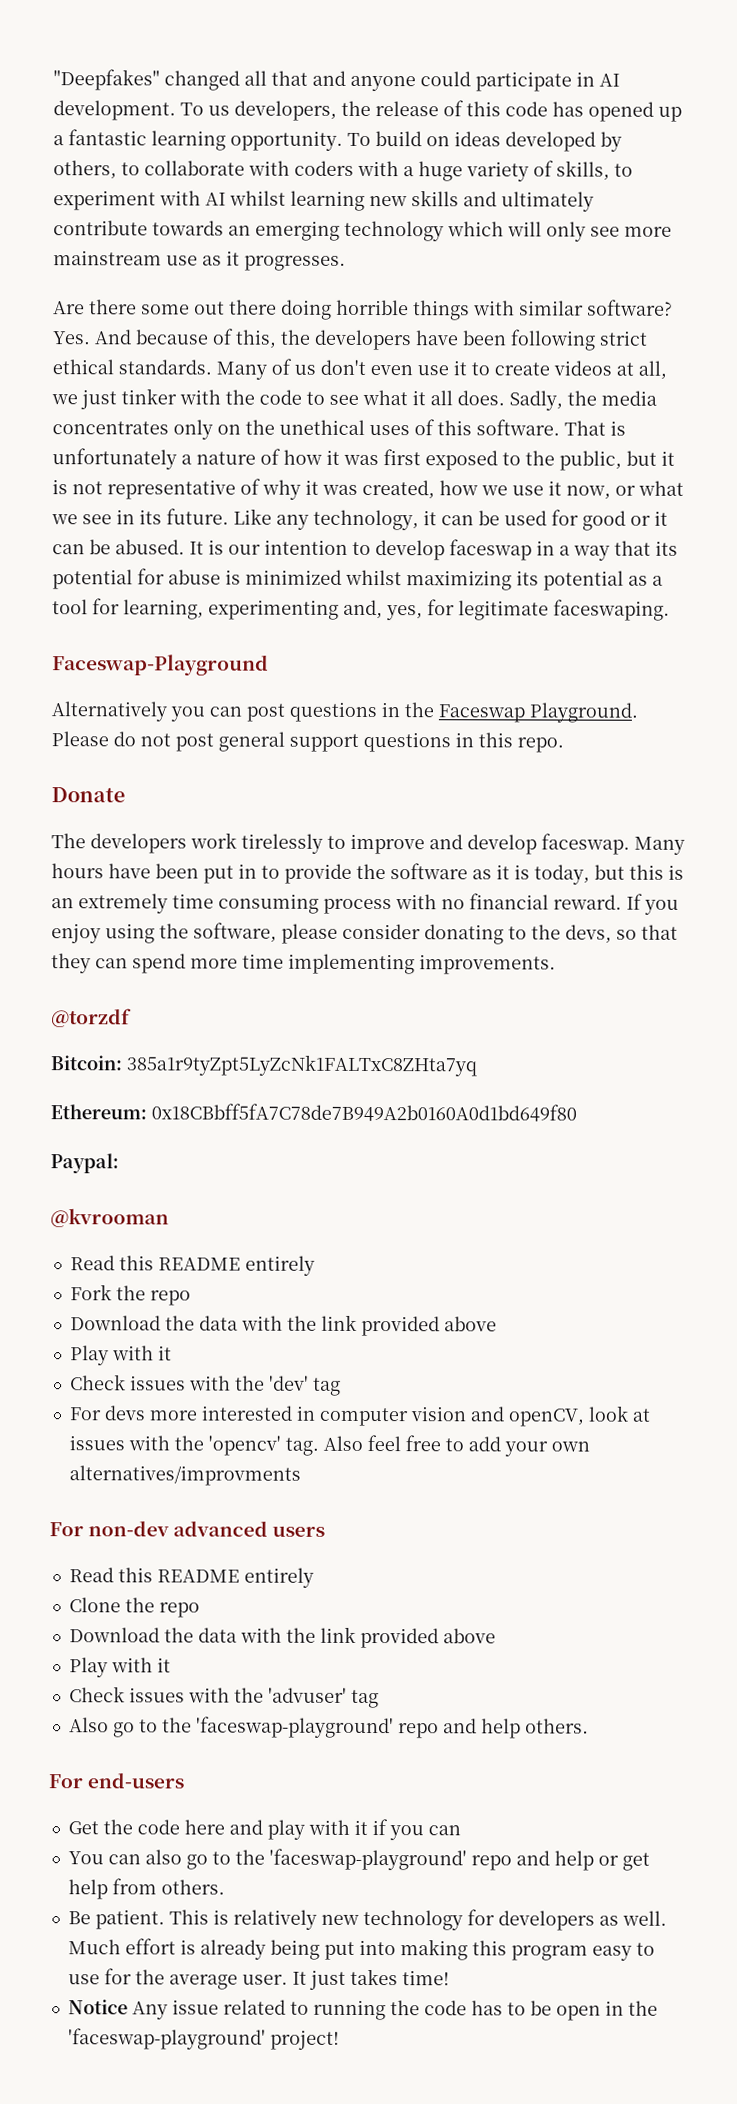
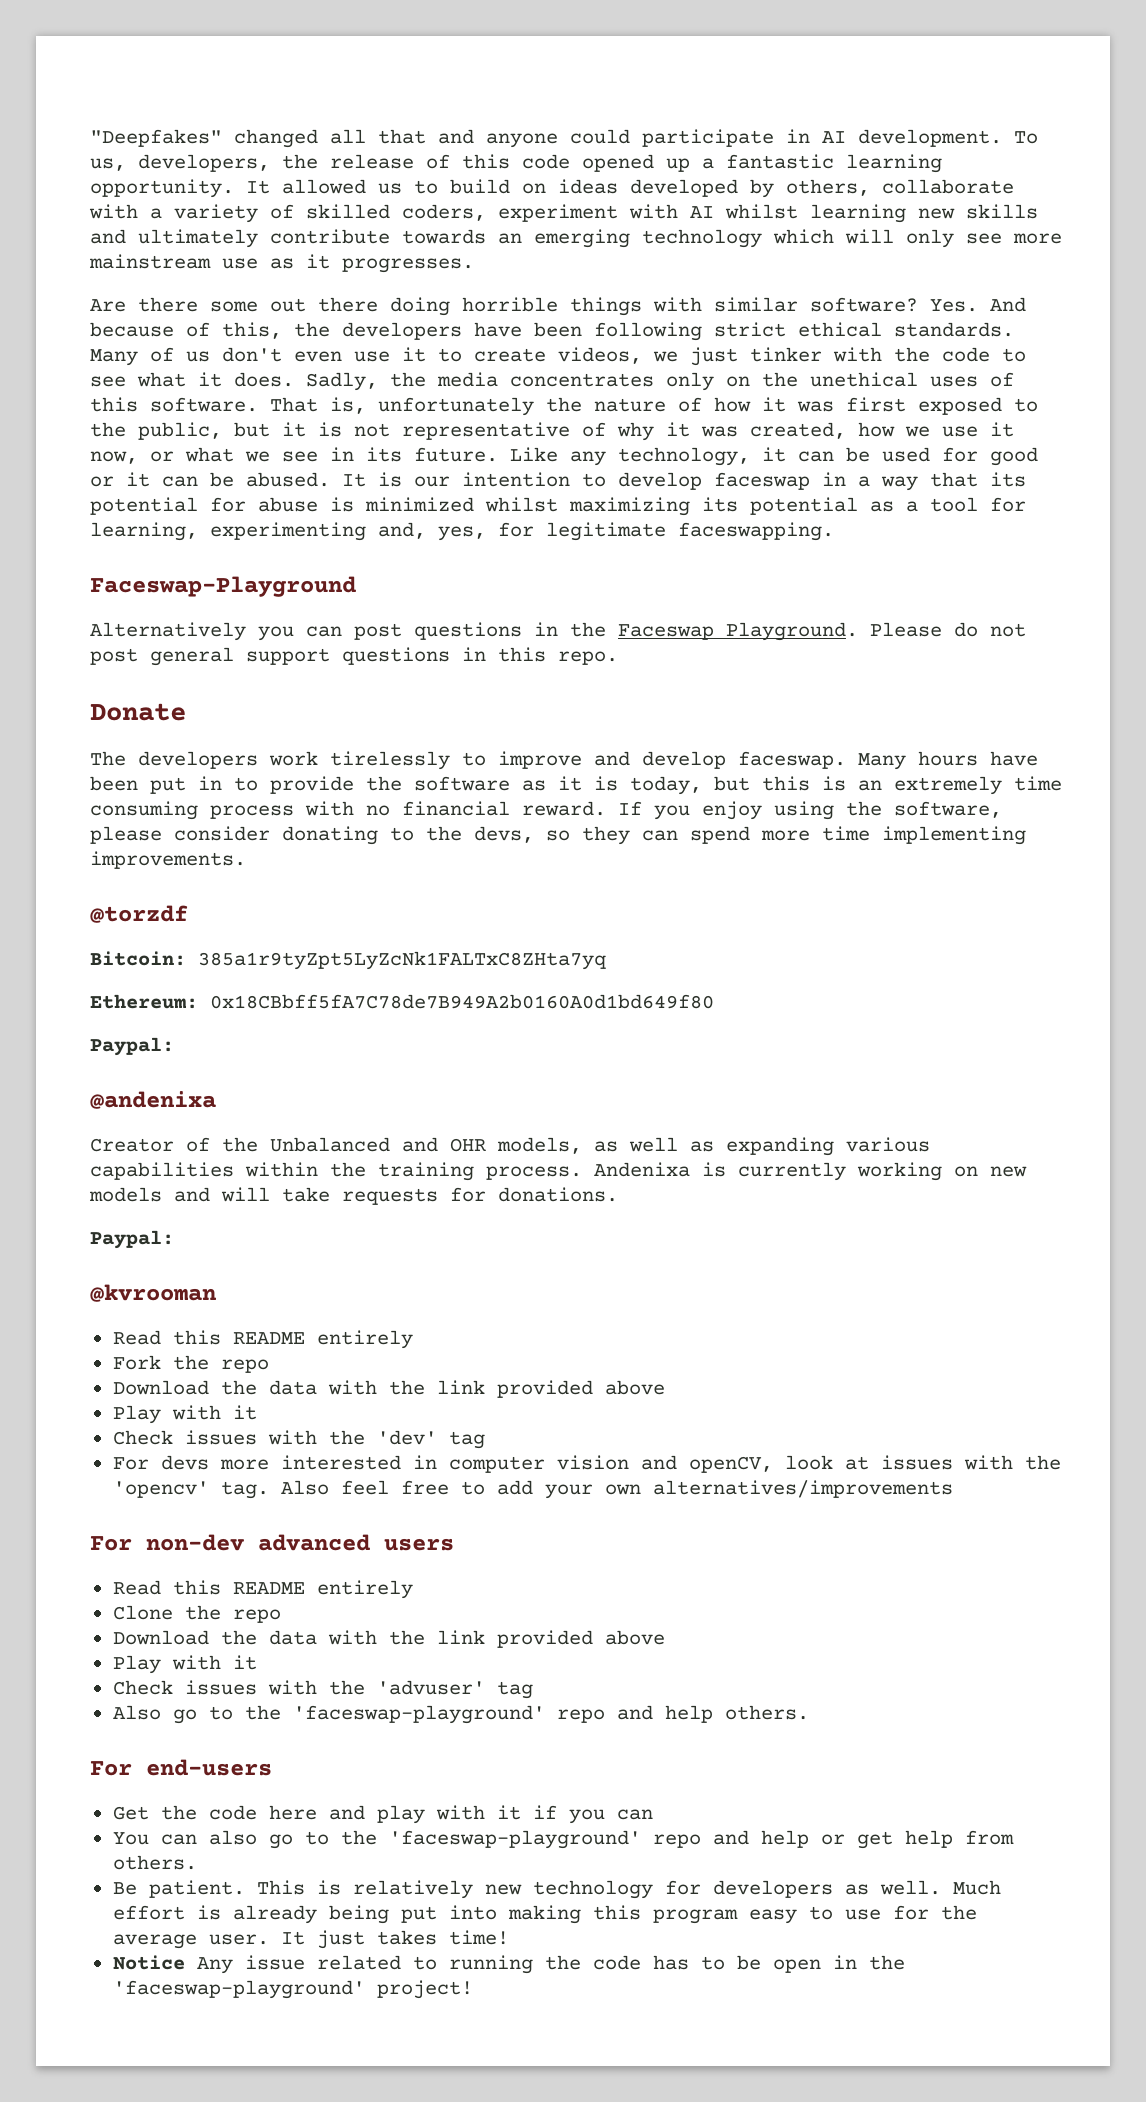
[208,105,230,116] us -> [90,158,126,171] us,
[552,101,584,117] has -> (570, 161) none
[347,132,371,147] To -> [246,179,438,194] It allowed us to
[121,162,140,176] to -> (870, 187) none
[294,160,633,182] coders with a huge variety of skills, to -> [150,204,486,223] a variety of skilled coders,
[553,360,667,380] videos at all, -> [558,347,642,364] videos,
[430,390,453,406] all -> (222, 379) none
[610,420,626,436] [52,448,192,470] is unfortunately a -> [330,397,582,416] is, unfortunately the
[553,599,670,621] faceswaping. -> [678,522,834,541] faceswapping.
[641,924,678,940] that -> (570, 835) none
(119, 1163) none -> [90,1091,216,1109] [90,1137,930,1156] [90,1162,1027,1181] [89,1187,618,1205] [90,1230,174,1249] // @andenixa // Creator of the Unbalanced and OHR models, as well as expanding various capabilities within the training process. Andenixa is currently working on new models and will take requests for donations. // Paypal:
[68,1465,301,1486] alternatives/improvments -> [652,1480,953,1498] alternatives/improvements

